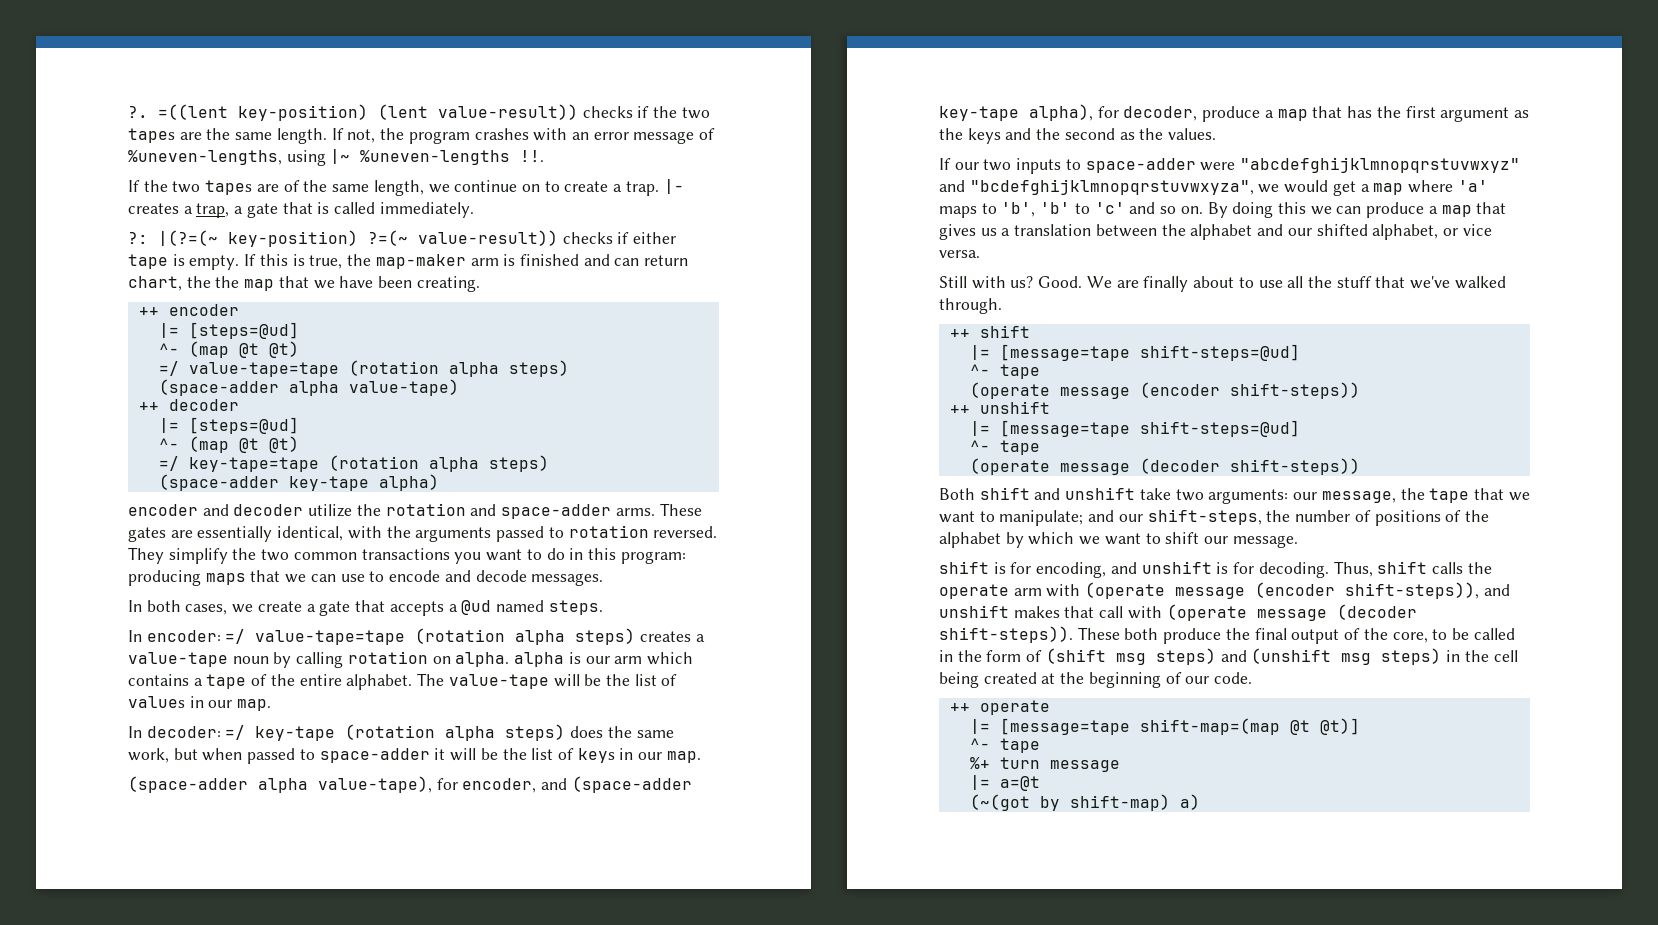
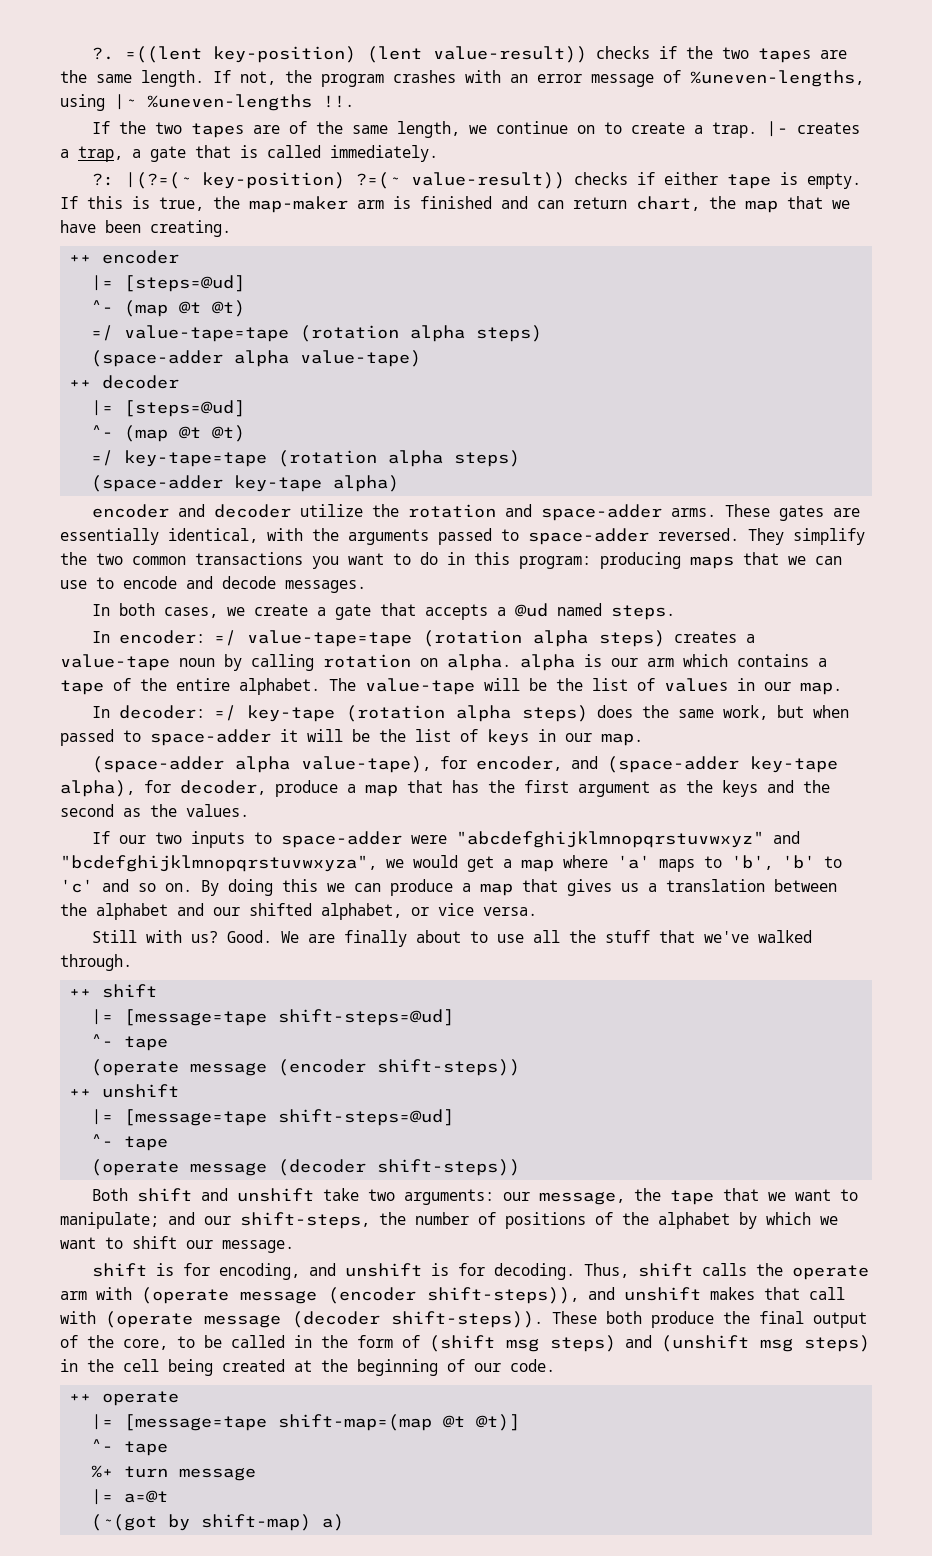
[215,276,240,288] the -> (736, 202) none
[568,525,649,538] rotation -> [528,528,649,545] space-adder

